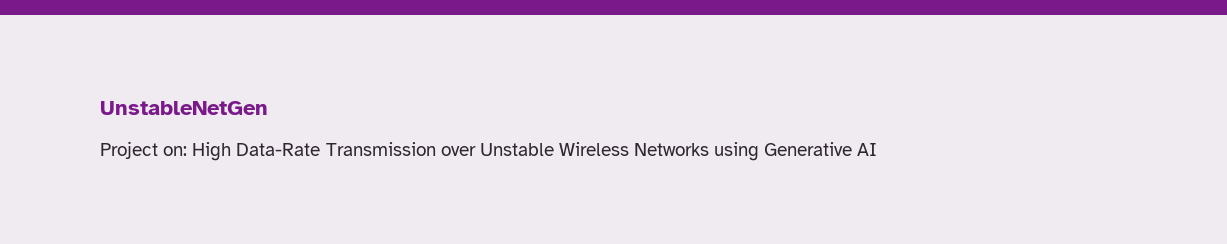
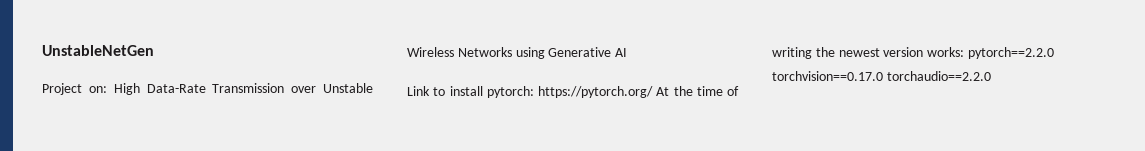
(878, 149) none -> [407,86,739,98] [772,47,1054,59] [772,71,991,81] // Link to install pytorch: https://pytorch.org/ At the time of writing the newest version works: pytorch==2.2.0 torchvision==0.17.0 torchaudio==2.2.0

